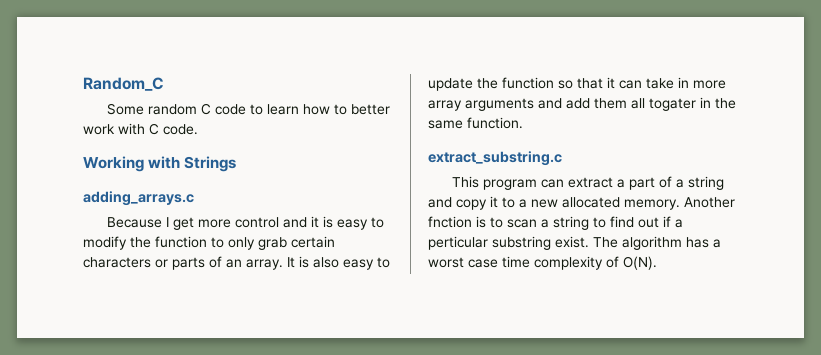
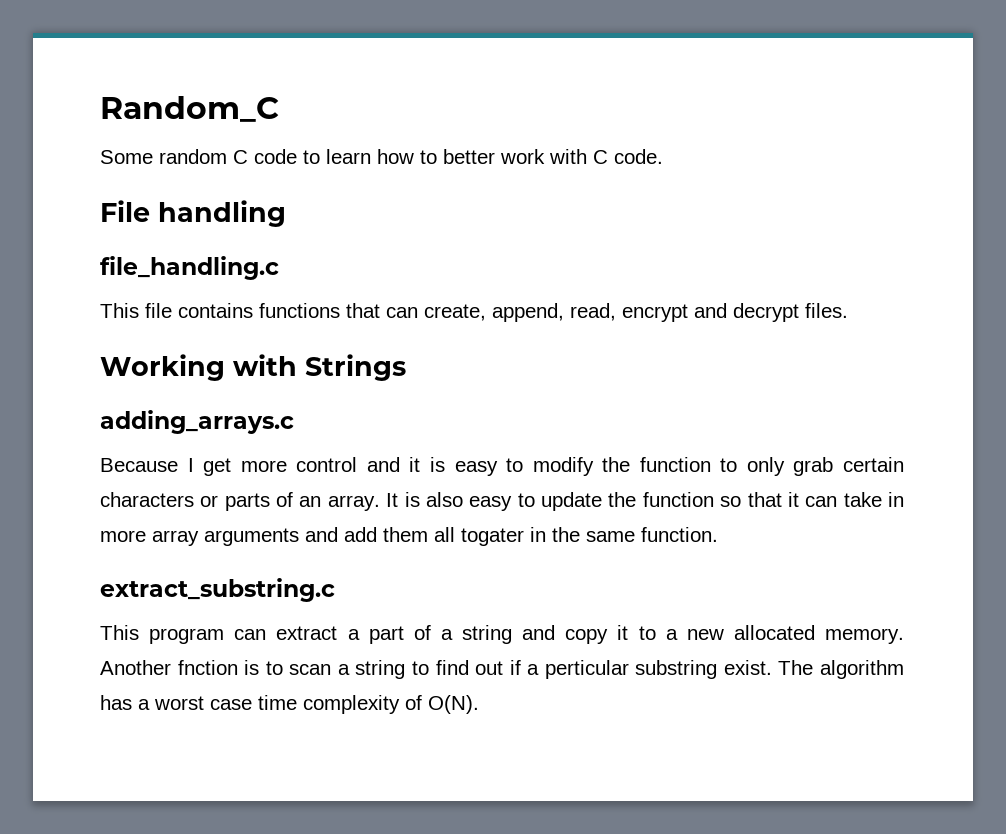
(198, 129) none -> [100,200,286,227] [100,256,279,280] [100,303,848,322] // File handling // file_handling.c // This file contains functions that can create, append, read, encrypt and decrypt files.

